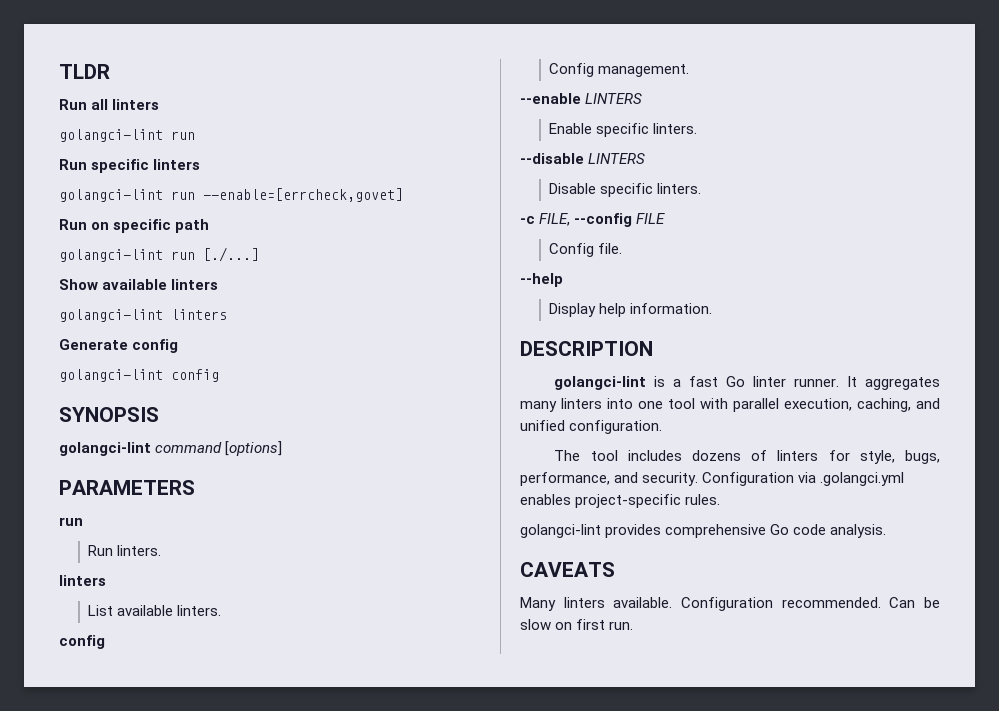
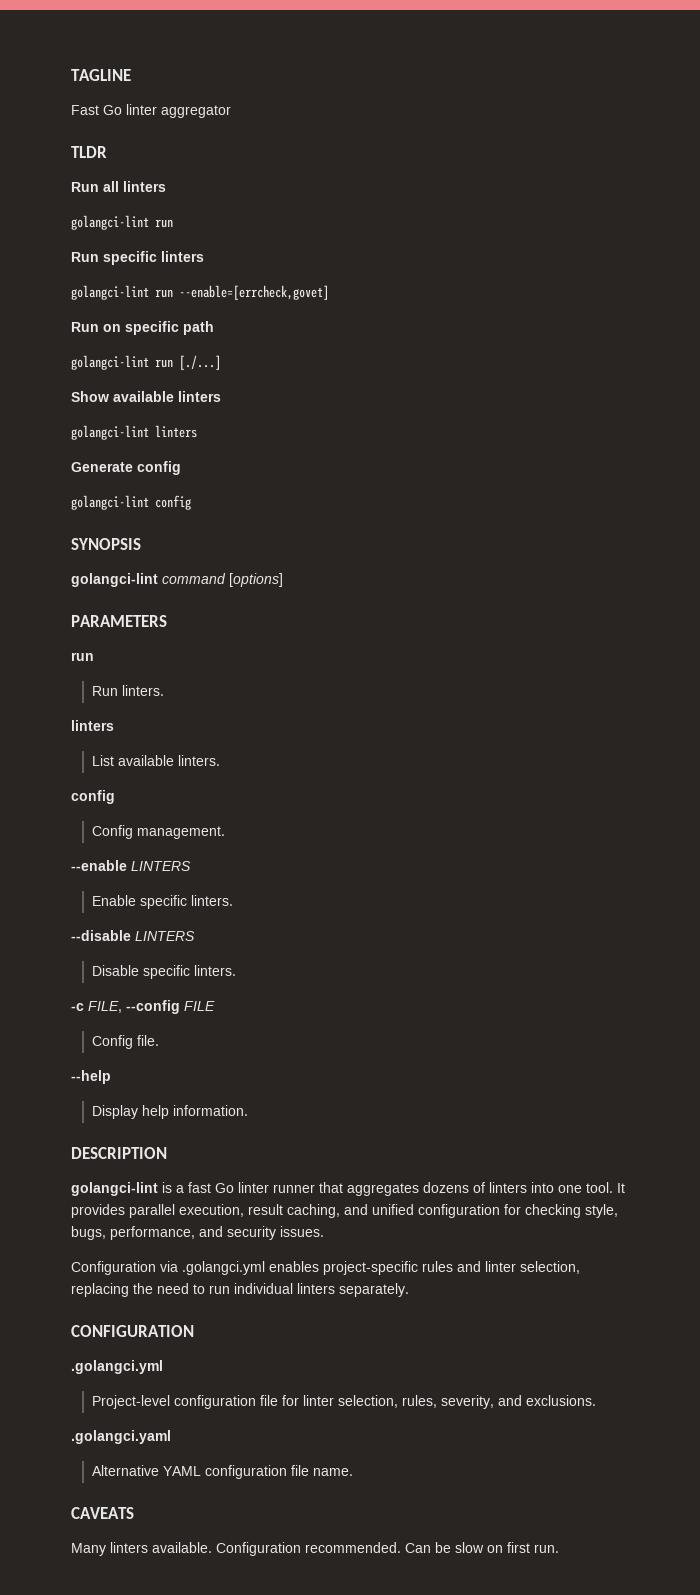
(59, 71) none -> [71,69,131,81] [71,104,231,118] TAGLINE // Fast Go linter aggregator //
[794,376,940,390] [520,398,728,412] runner. It aggregates many linters into one tool with -> [273,1182,625,1196] [71,1204,125,1218] runner that aggregates dozens of linters into one tool. It provides
(852, 404) none -> [248,1204,283,1215] result
[569,420,663,434] [554,450,850,461] configuration. // The tool includes dozens of linters for -> [418,1204,581,1218] configuration for checking
[642,472,699,486] security. -> [227,1226,324,1240] security issues. //
[685,494,721,505] [520,524,887,538] rules. // golangci-lint provides comprehensive Go code analysis. -> [422,1261,580,1274] [71,1283,409,1297] [71,1325,194,1337] [71,1360,163,1374] [91,1395,596,1409] [71,1430,171,1444] [91,1465,353,1479] rules and linter selection, replacing the need to run individual linters separately. // CONFIGURATION // .golangci.yml // Project-level configuration file for linter selection, rules, severity, and exclusions. // .golangci.yaml // Alternative YAML configuration file name.

